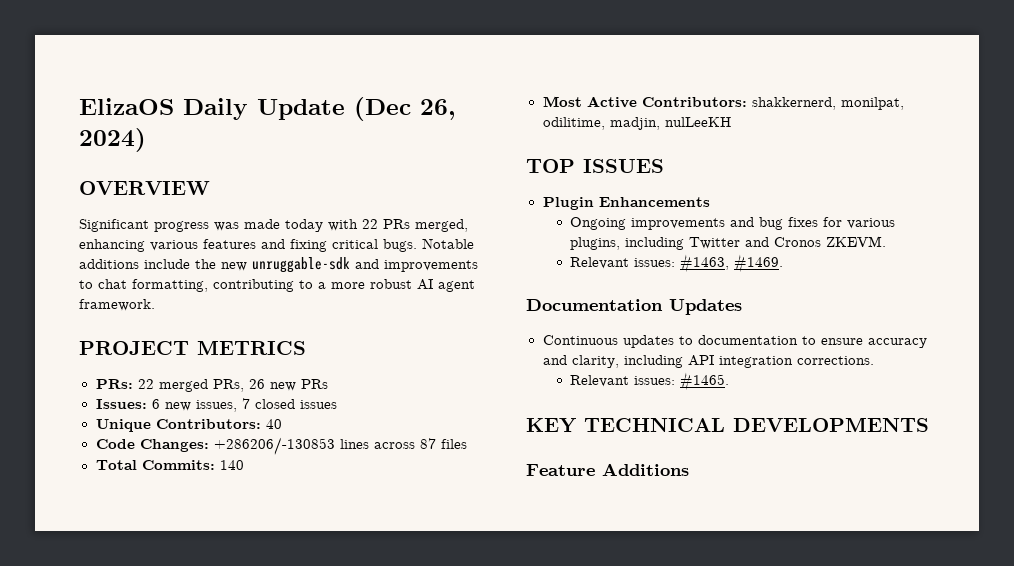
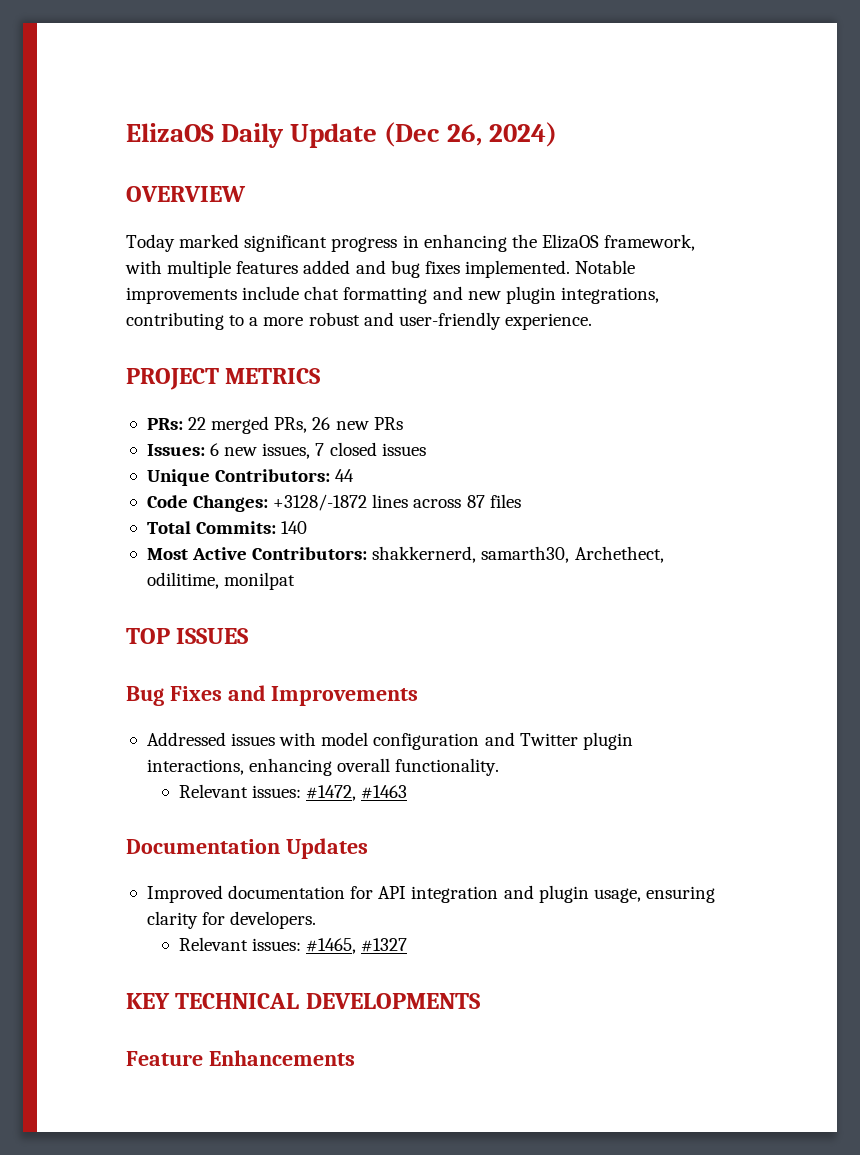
[79,219,468,232] [79,238,474,252] [79,257,478,273] [79,279,208,292] Significant progress was made today with 22 PRs merged, enhancing various features and fixing critical bugs. Notable additions include the new unruggable-sdk and improvements to chat formatting, -> [126,234,696,252] [125,260,636,278] [126,286,659,304] Today marked significant progress in enhancing the ElizaOS framework, with multiple features added and bug fixes implemented. Notable improvements include chat formatting and new plugin integrations,
[417,279,475,292] [79,299,155,311] AI agent framework. -> [363,312,592,330] and user-friendly experience.
[265,419,282,429] 40 -> [335,469,355,482] 44
[213,437,335,455] +286206/-130853 -> [273,494,368,511] +3128/-1872
[840,97,904,110] [542,117,731,130] [526,159,664,173] [542,197,710,210] [570,217,896,230] [570,236,887,250] [570,254,784,273] monilpat, odilitime, madjin, nulLeeKH // TOP ISSUES // Plugin Enhancements // Ongoing improvements and bug fixes for various plugins, including Twitter and Cronos ZKEVM. // Relevant issues: #1463, #1469. -> [481,546,664,563] [146,572,296,590] [126,628,249,644] [126,685,419,706] [146,732,633,750] [146,758,500,776] [178,784,408,801] samarth30, Archethect, odilitime, monilpat // TOP ISSUES // Bug Fixes and Improvements // Addressed issues with model configuration and Twitter plugin interactions, enhancing overall functionality. // Relevant issues: #1472, #1463
[542,335,927,348] [542,355,874,368] [570,372,730,391] Continuous updates to documentation to ensure accuracy and clarity, including API integration corrections. // Relevant issues: #1465. -> [146,885,715,903] [146,911,317,929] [178,937,408,954] Improved documentation for API integration and plugin usage, ensuring clarity for developers. // Relevant issues: #1465, #1327
[602,463,689,476] Additions -> [208,1050,355,1066] Enhancements

